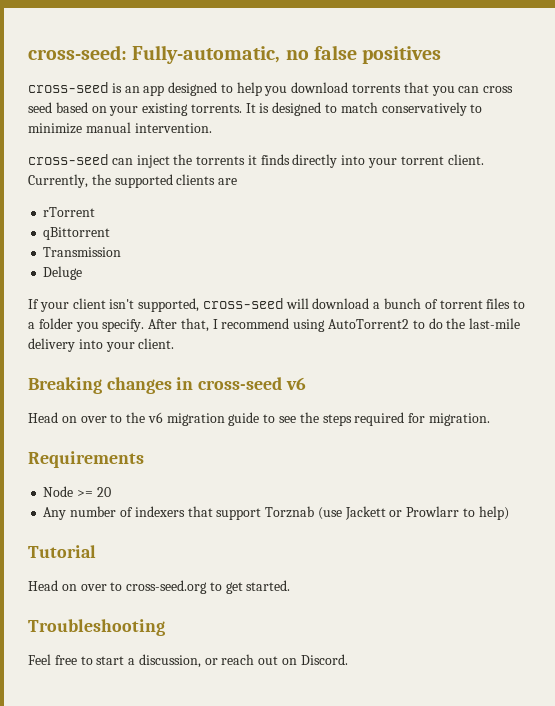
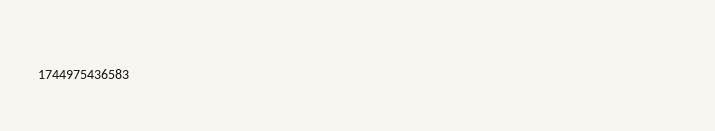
[28,45,442,64] [28,82,514,96] [28,102,483,116] [28,122,212,134] [28,154,484,168] [28,174,238,188] [43,207,96,217] [43,227,111,240] [43,247,122,257] [43,266,83,280] [28,298,526,312] [28,318,521,332] [28,338,175,352] [28,377,306,394] [28,412,490,426] [28,451,144,468] [43,486,111,497] [43,506,509,520] [28,545,96,558] [28,580,291,594] [28,619,165,636] [28,654,348,668] cross-seed: Fully-automatic, no false positives // cross-seed is an app designed to help you download torrents that you can cross seed based on your existing torrents. It is designed to match conservatively to minimize manual intervention. // cross-seed can inject the torrents it finds directly into your torrent client. Currently, the supported clients are // rTorrent // qBittorrent // Transmission // Deluge // If your client isn't supported, cross-seed will download a bunch of torrent files to a folder you specify. After that, I recommend using AutoTorrent2 to do the last-mile delivery into your client. // Breaking changes in cross-seed v6 // Head on over to the v6 migration guide to see the steps required for migration. // Requirements // Node >= 20 // Any number of indexers that support Torznab (use Jackett or Prowlarr to help) // Tutorial // Head on over to cross-seed.org to get started. // Troubleshooting // Feel free to start a discussion, or reach out on Discord. -> [38,69,129,79] 1744975436583

